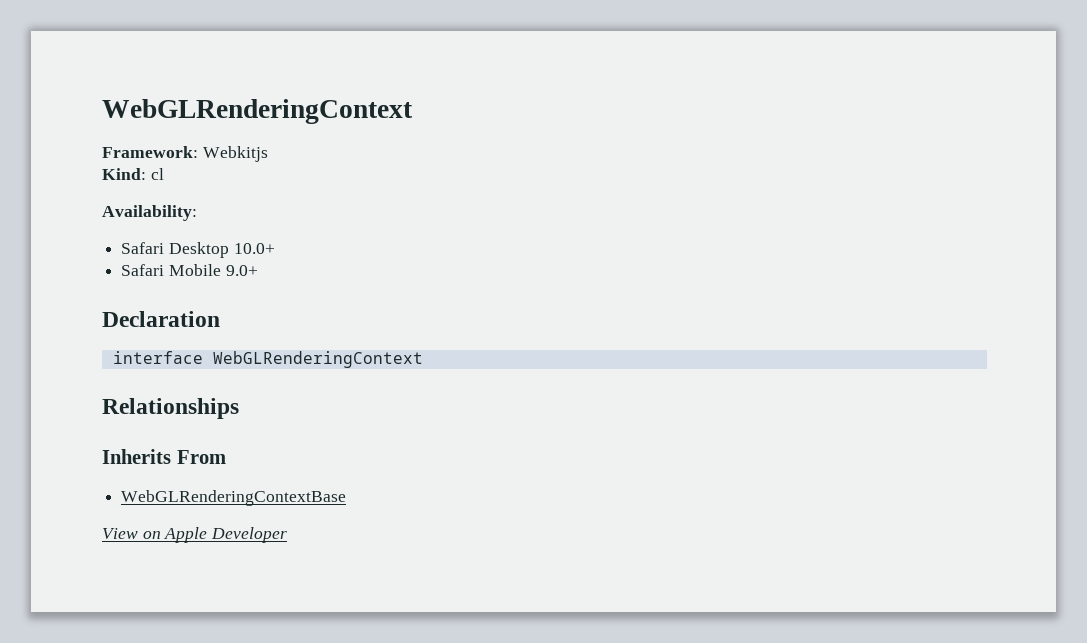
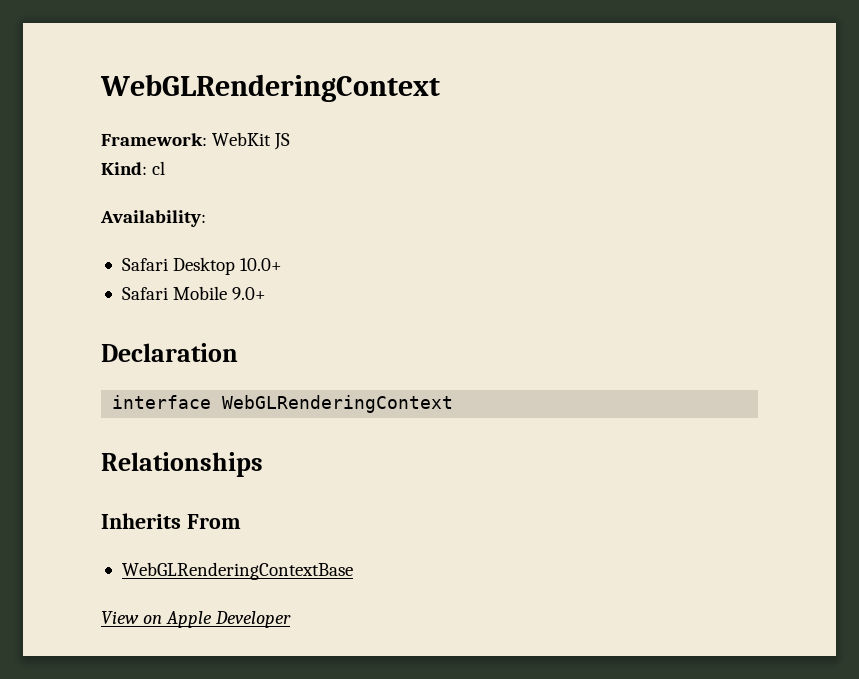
[202,146,268,162] Webkitjs -> [212,132,291,150] WebKit JS

